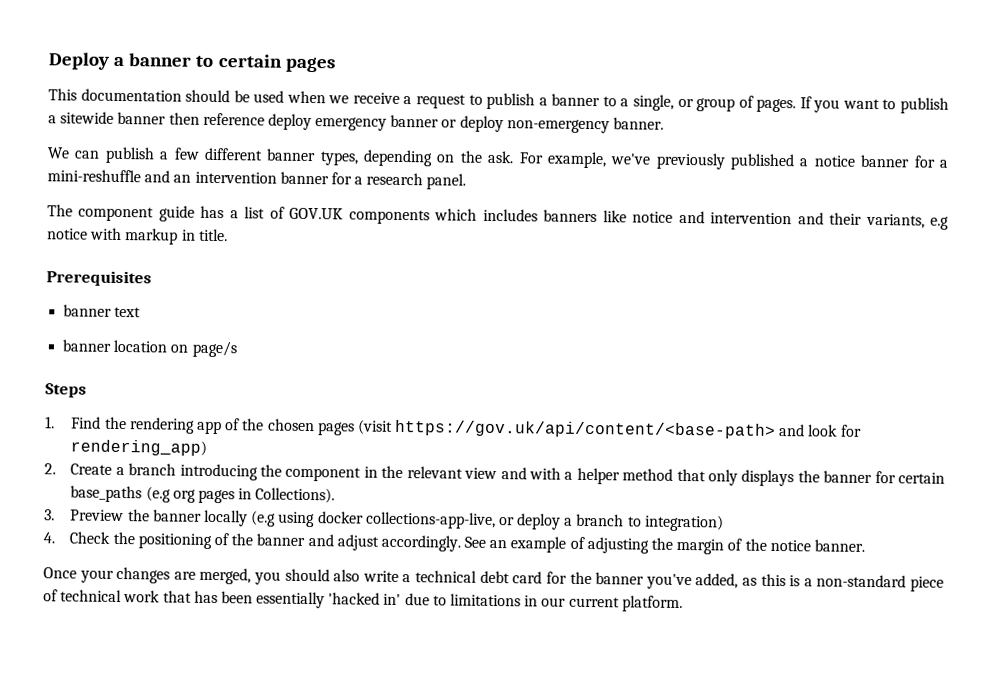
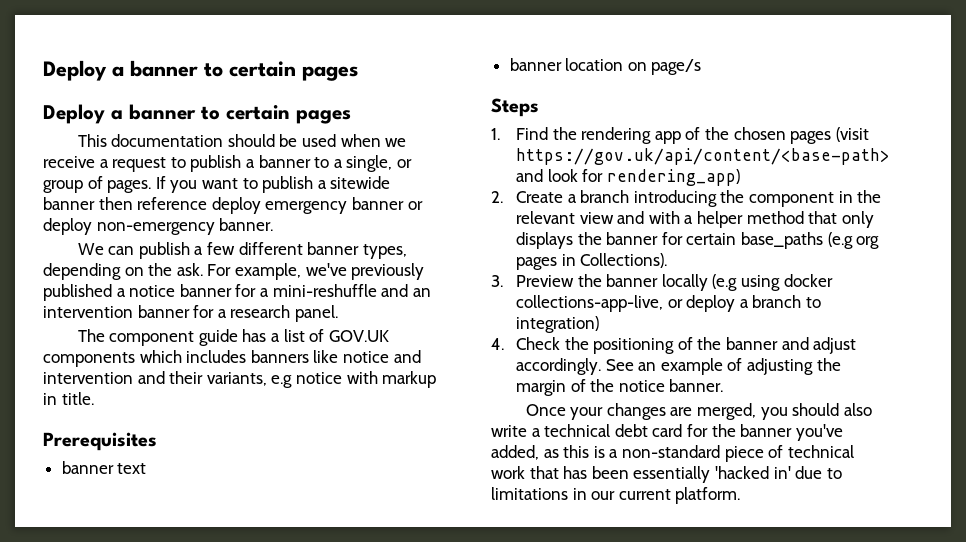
[48,52,336,73] Deploy a banner to certain pages -> [43,60,358,81] [43,104,351,124] Deploy a banner to certain pages // Deploy a banner to certain pages

